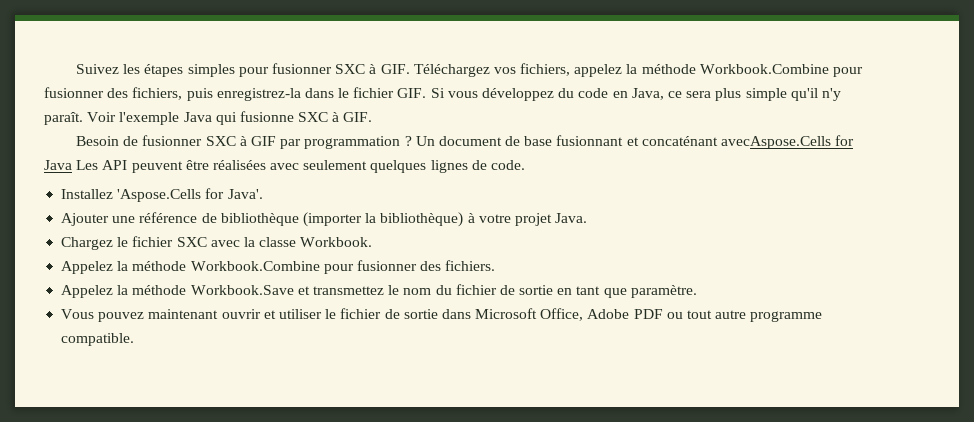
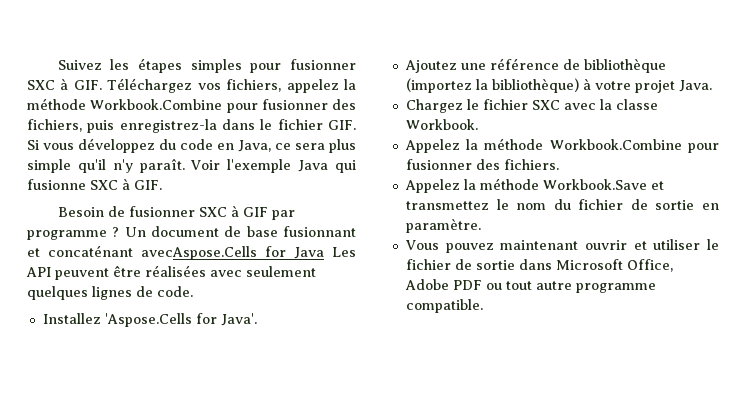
[304,136,401,149] programmation -> [27,230,107,240] programme
[61,213,110,226] Ajouter -> [404,60,457,73] Ajoutez
[302,212,362,227] (importer -> [405,78,472,93] (importez
[576,286,627,298] tant que -> (719, 206) none

